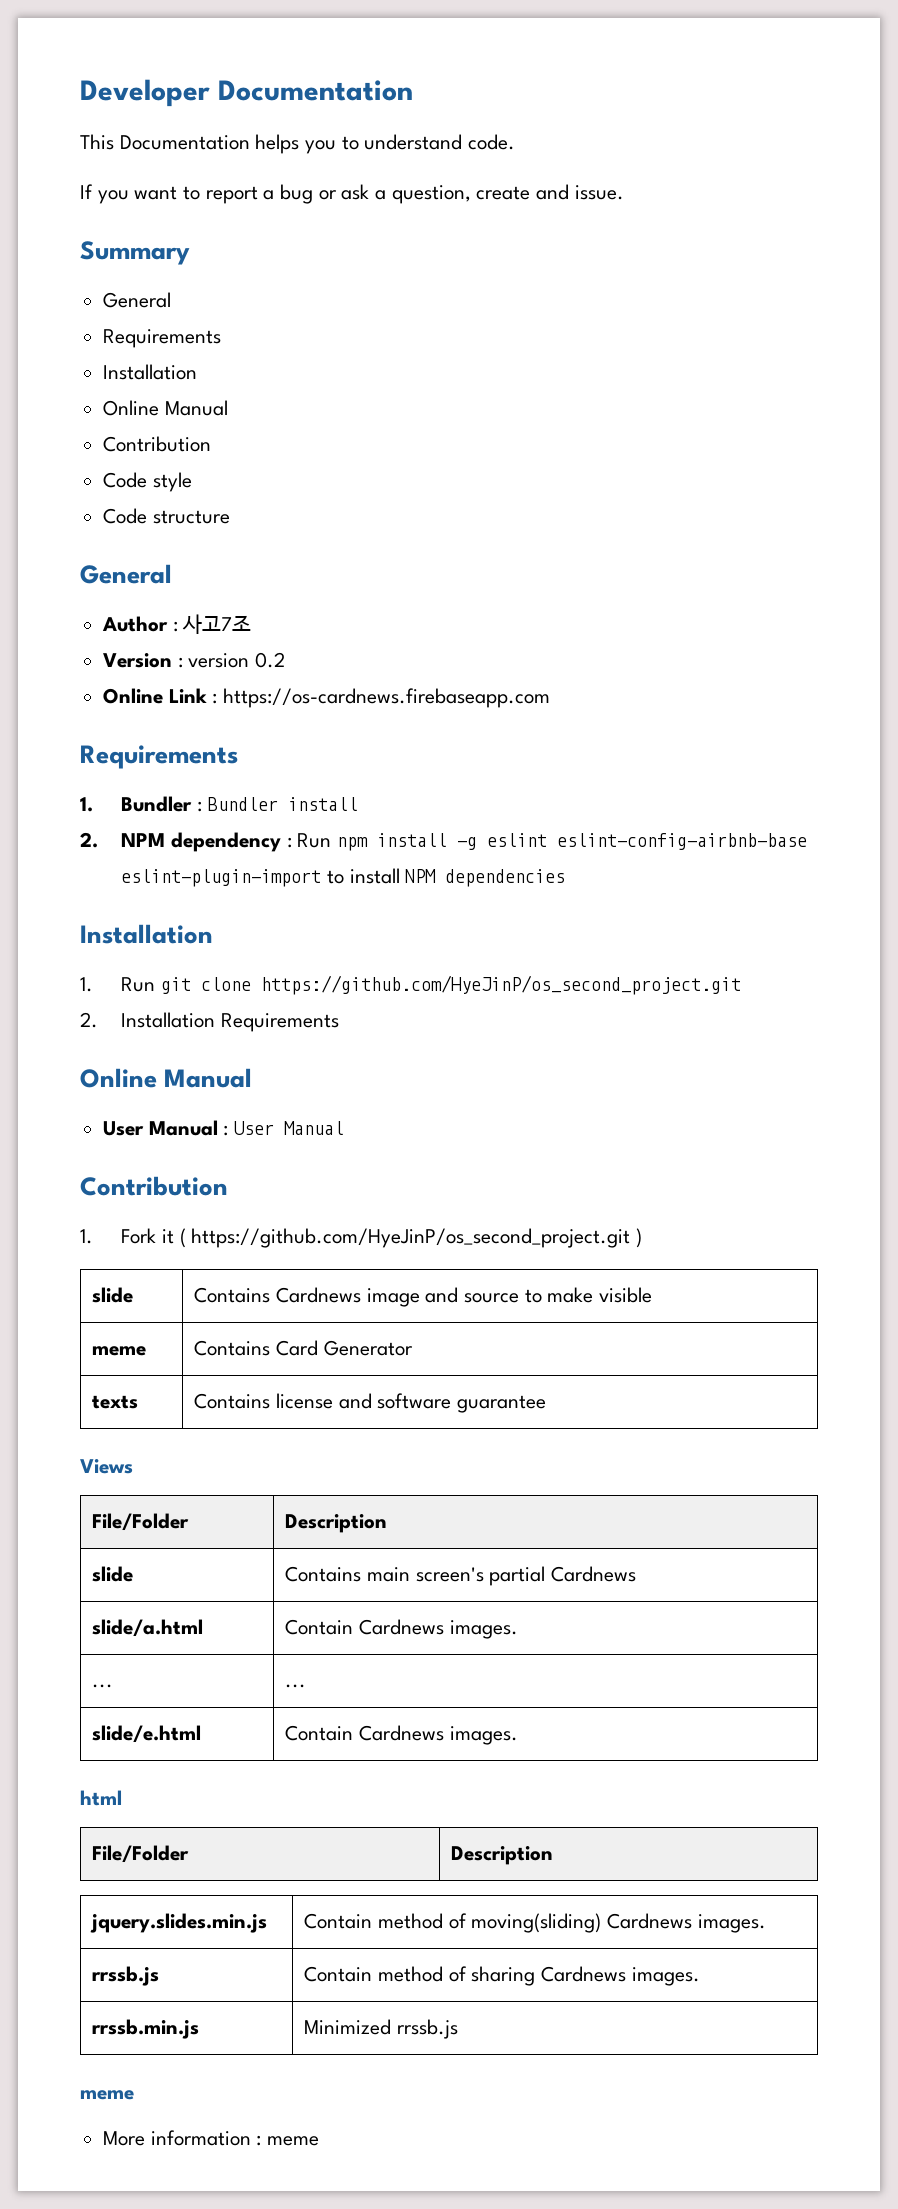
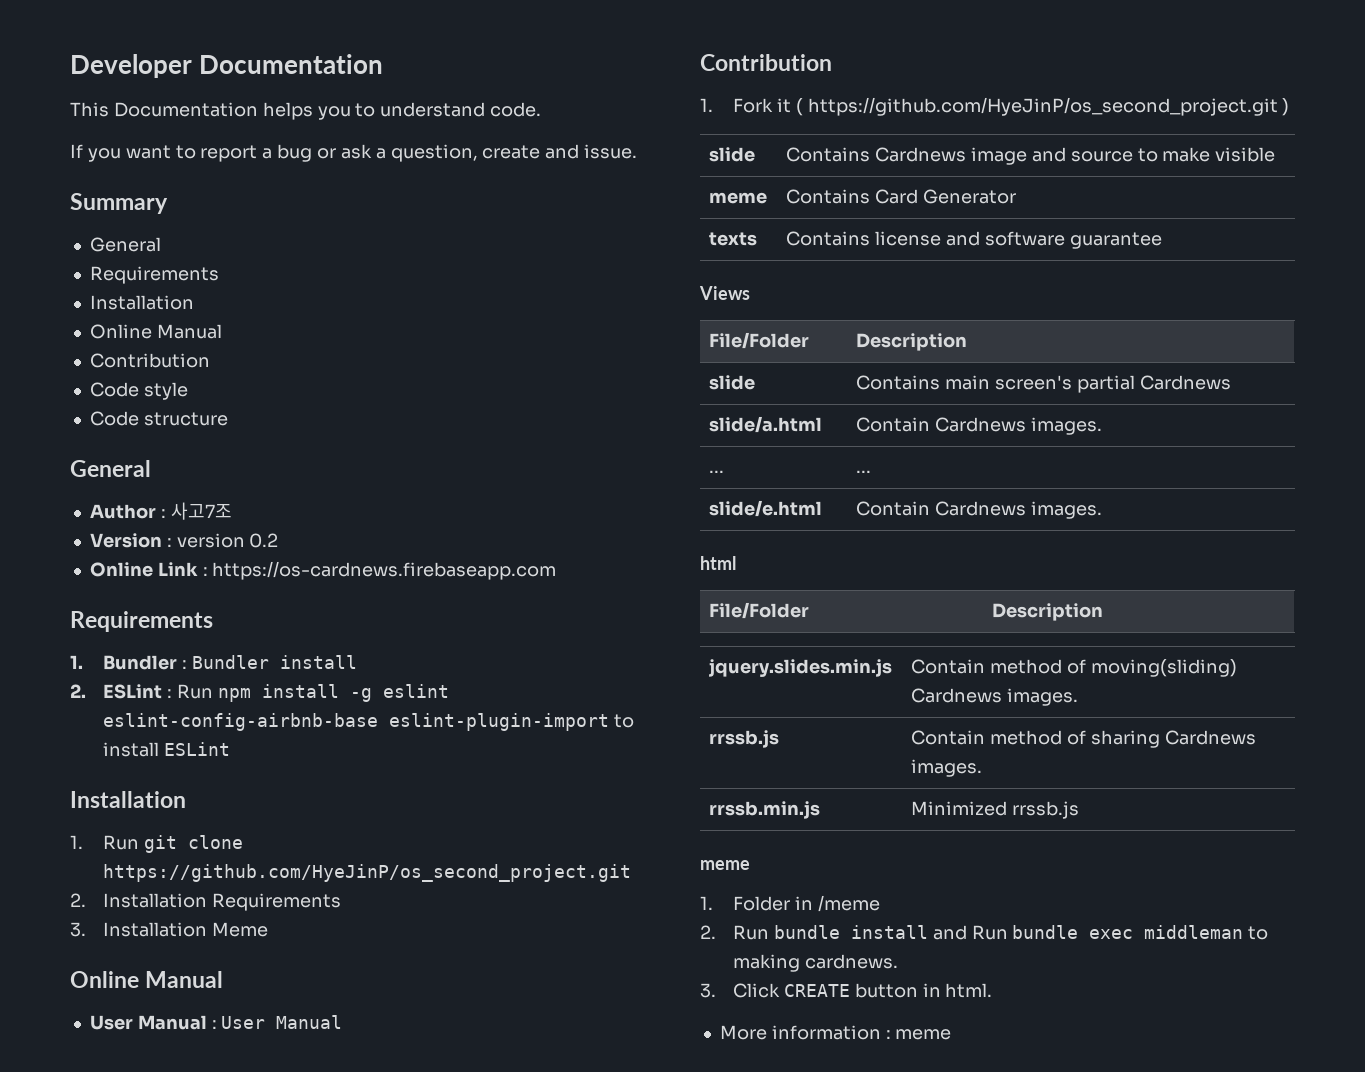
[121,832,281,852] NPM dependency -> [103,684,163,699] ESLint
[405,869,566,887] NPM dependencies -> [163,742,230,756] ESLint
(339, 1022) none -> [70,922,268,937] // 3. Installation Meme
(134, 2095) none -> [700,895,880,912] [700,925,1269,940] [733,954,898,972] [700,983,993,998] // 1. Folder in /meme // 2. Run bundle install and Run bundle exec middleman to making cardnews. // 3. Click CREATE button in html.

